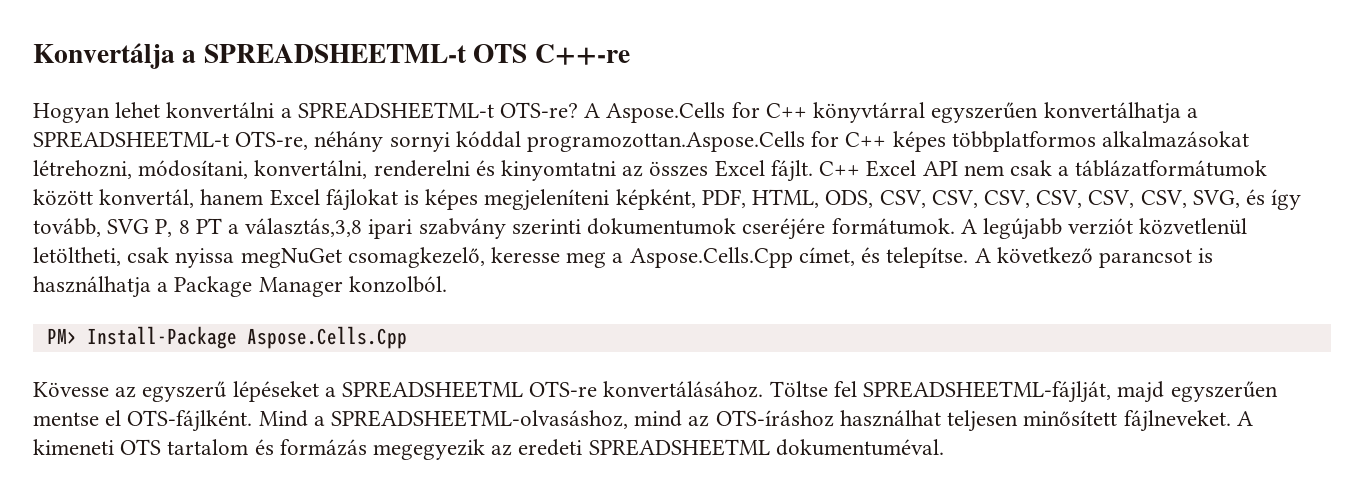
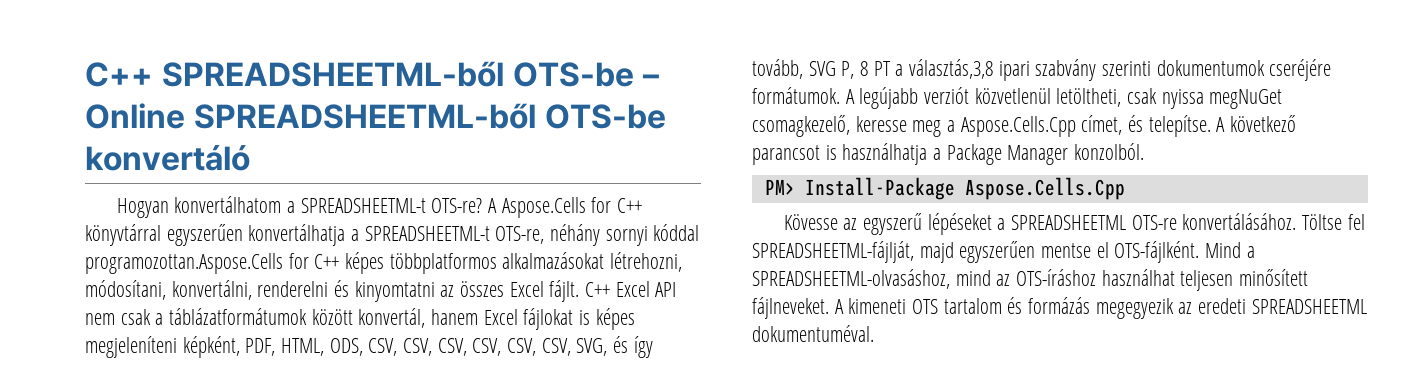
[33,43,630,69] Konvertálja a SPREADSHEETML-t OTS C++-re -> [85,61,659,87] [85,103,666,129] [85,145,250,171] C++ SPREADSHEETML-ből OTS-be – Online SPREADSHEETML-ből OTS-be konvertáló
[115,102,275,118] lehet konvertálni -> [174,196,282,213] konvertálhatom

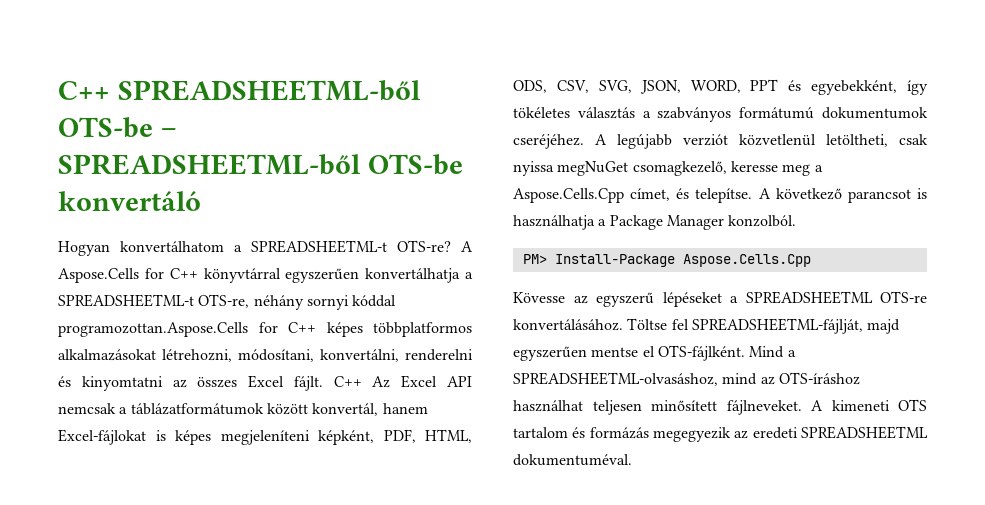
[85,103,185,129] Online -> (176, 132) none
(611, 289) none -> [372,376,391,388] Az
[85,309,151,325] nem csak -> [58,403,116,414] nemcsak
[483,308,574,330] Excel fájlokat -> [58,429,146,445] Excel-fájlokat
[402,336,653,358] [752,59,1332,81] [752,87,840,104] CSV, CSV, CSV, CSV, CSV, SVG, és így tovább, SVG P, 8 PT a választás,3,8 ipari szabvány szerinti dokumentumok cseréjére formátumok. -> [598,79,928,95] [513,107,928,122] [513,134,584,149] SVG, JSON, WORD, PPT és egyebekként, így tökéletes választás a szabványos formátumú dokumentumok cseréjéhez.

